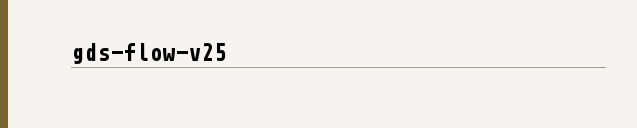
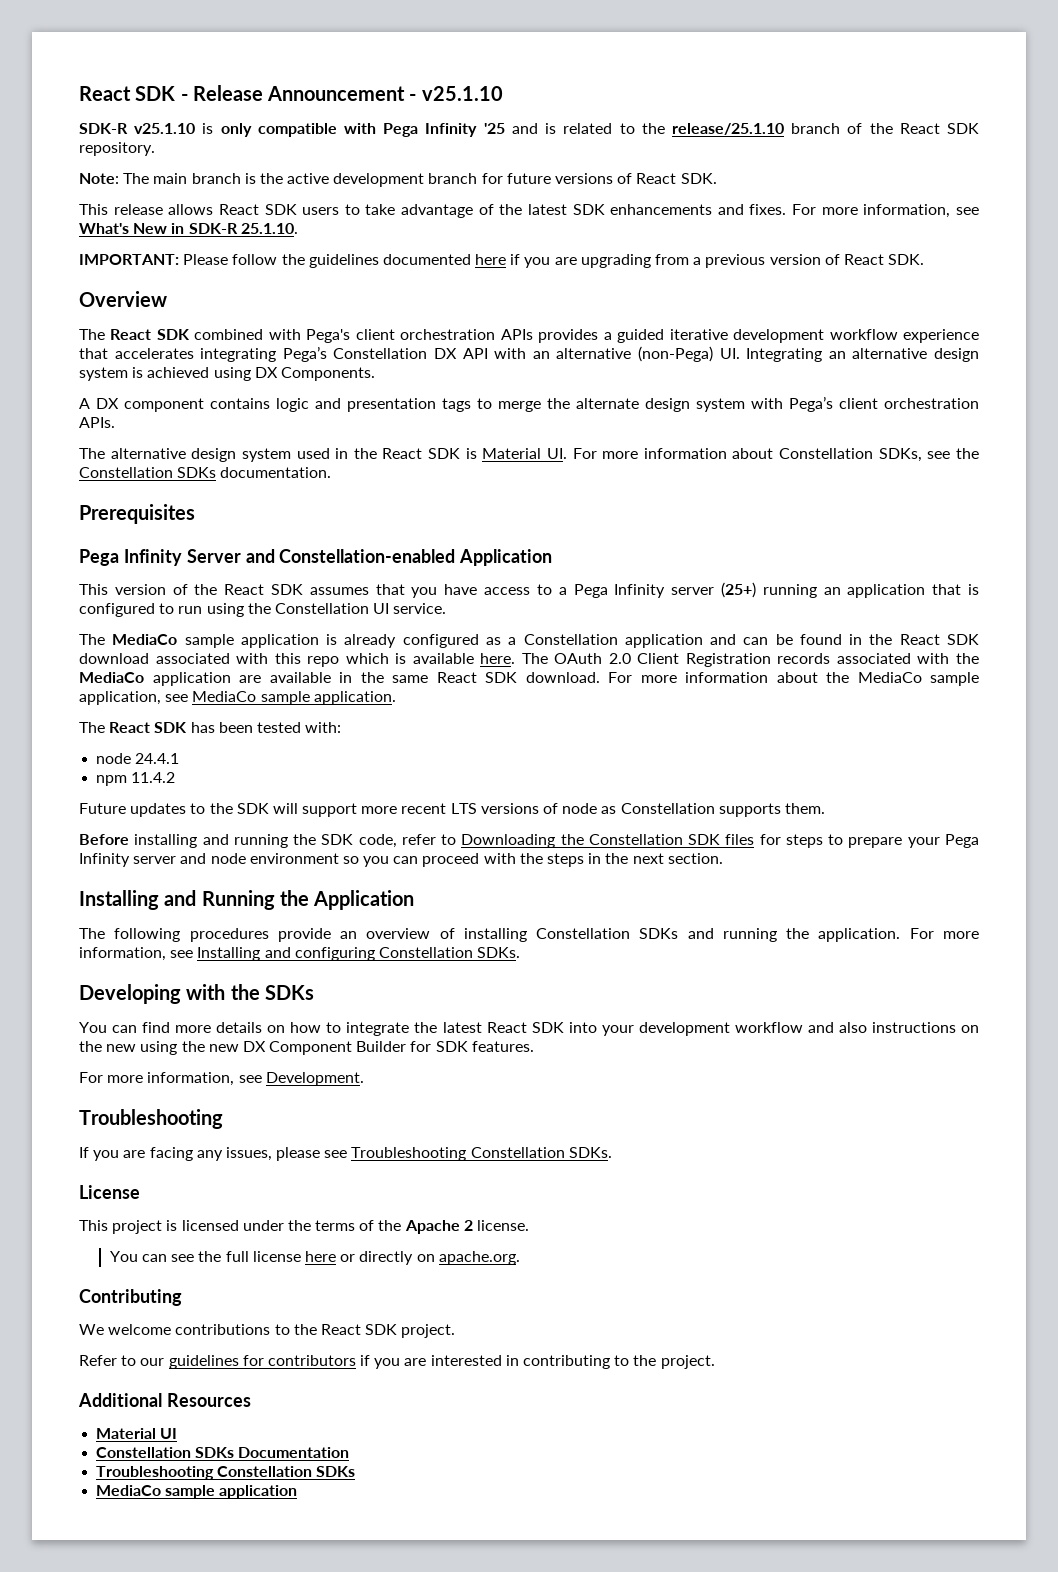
[71,43,227,64] gds-flow-v25 -> [79,85,503,101] [79,123,980,137] [79,142,155,156] [79,173,717,187] [79,204,980,218] [79,223,298,234] [79,254,925,268] [79,291,167,307] [79,329,980,343] [79,346,980,362] [79,367,375,381] [79,396,979,412] [79,417,115,428] [79,448,980,462] [79,467,332,478] [79,504,195,524] [79,549,553,566] [79,582,980,598] [79,603,447,617] [79,634,980,648] [79,653,979,667] [79,672,979,686] [79,691,396,705] [79,722,342,733] [96,753,180,764] [96,772,176,786] [79,803,825,817] [79,834,980,848] [79,853,723,867] [79,890,415,910] [79,928,979,942] [79,947,521,961] [79,984,314,1004] [79,1022,979,1036] [79,1041,534,1055] [79,1072,364,1086] [79,1109,223,1129] [79,1147,612,1161] [79,1185,140,1199] [79,1220,530,1234] [109,1251,520,1265] [79,1289,182,1306] [79,1324,456,1338] [79,1355,715,1369] [78,1393,251,1407] [96,1428,178,1439] [96,1447,350,1458] [96,1466,356,1480] [96,1485,298,1499] React SDK - Release Announcement - v25.1.10 // SDK-R v25.1.10 is only compatible with Pega Infinity '25 and is related to the release/25.1.10 branch of the React SDK repository. // Note: The main branch is the active development branch for future versions of React SDK. // This release allows React SDK users to take advantage of the latest SDK enhancements and fixes. For more information, see What's New in SDK-R 25.1.10. // IMPORTANT: Please follow the guidelines documented here if you are upgrading from a previous version of React SDK. // Overview // The React SDK combined with Pega's client orchestration APIs provides a guided iterative development workflow experience that accelerates integrating Pega’s Constellation DX API with an alternative (non-Pega) UI. Integrating an alternative design system is achieved using DX Components. // A DX component contains logic and presentation tags to merge the alternate design system with Pega’s client orchestration APIs. // The alternative design system used in the React SDK is Material UI. For more information about Constellation SDKs, see the Constellation SDKs documentation. // Prerequisites // Pega Infinity Server and Constellation-enabled Application // This version of the React SDK assumes that you have access to a Pega Infinity server (25+) running an application that is configured to run using the Constellation UI service. // The MediaCo sample application is already configured as a Constellation application and can be found in the React SDK download associated with this repo which is available here. The OAuth 2.0 Client Registration records associated with the MediaCo application are available in the same React SDK download. For more information about the MediaCo sample application, see MediaCo sample application. // The React SDK has been tested with: // node 24.4.1 // npm 11.4.2 // Future updates to the SDK will support more recent LTS versions of node as Constellation supports them. // Before installing and running the SDK code, refer to Downloading the Constellation SDK files for steps to prepare your Pega Infinity server and node environment so you can proceed with the steps in the next section. // Installing and Running the Application // The following procedures provide an overview of installing Constellation SDKs and running the application. For more information, see Installing and configuring Constellation SDKs. // Developing with the SDKs // You can find more details on how to integrate the latest React SDK into your development workflow and also instructions on the new using the new DX Component Builder for SDK features. // For more information, see Development. // Troubleshooting // If you are facing any issues, please see Troubleshooting Constellation SDKs. // License // This project is licensed under the terms of the Apache 2 license. // You can see the full license here or directly on apache.org. // Contributing // We welcome contributions to the React SDK project. // Refer to our guidelines for contributors if you are interested in contributing to the project. // Additional Resources // Material UI // Constellation SDKs Documentation // Troubleshooting Constellation SDKs // MediaCo sample application

